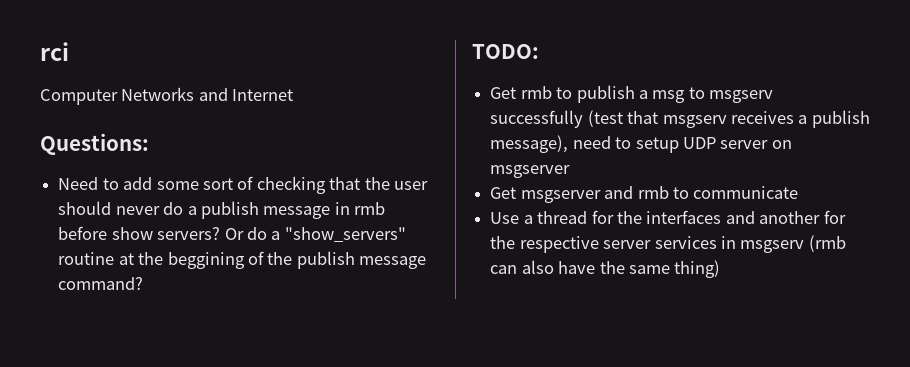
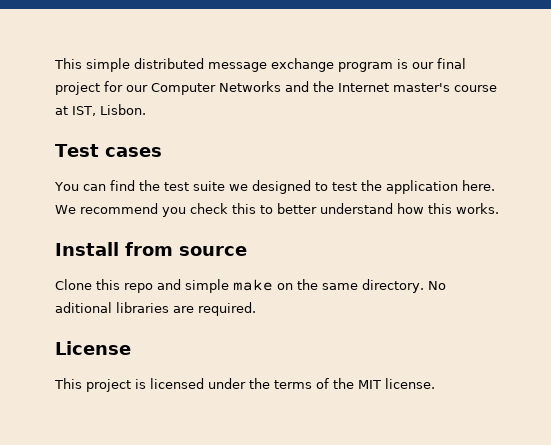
[40,42,69,61] rci // -> [54,58,466,72] [55,81,148,95] This simple distributed message exchange program is our final project for our
(228, 94) none -> [313,81,334,92] the
[40,133,149,155] [58,176,429,194] [58,201,386,219] [58,226,406,242] [58,251,427,269] [58,277,144,290] [472,44,539,59] [490,85,774,103] [490,110,870,128] [490,135,792,153] [490,165,571,178] [490,186,799,203] [490,210,846,224] [490,235,846,253] [490,260,721,278] // Questions: // Need to add some sort of checking that the user should never do a publish message in rmb before show servers? Or do a "show_servers" routine at the beggining of the publish message command? // TODO: // Get rmb to publish a msg to msgserv successfully (test that msgserv receives a publish message), need to setup UDP server on msgserver // Get msgserver and rmb to communicate // Use a thread for the interfaces and another for the respective server services in msgserv (rmb can also have the same thing) -> [393,83,497,92] [55,104,146,116] [55,144,162,157] [54,180,495,194] [55,203,499,217] [55,242,247,256] [55,279,446,293] [55,302,256,316] [55,341,131,355] [54,378,435,392] master's course at IST, Lisbon. // Test cases // You can find the test suite we designed to test the application here. We recommend you check this to better understand how this works. // Install from source // Clone this repo and simple make on the same directory. No aditional libraries are required. // License // This project is licensed under the terms of the MIT license.

